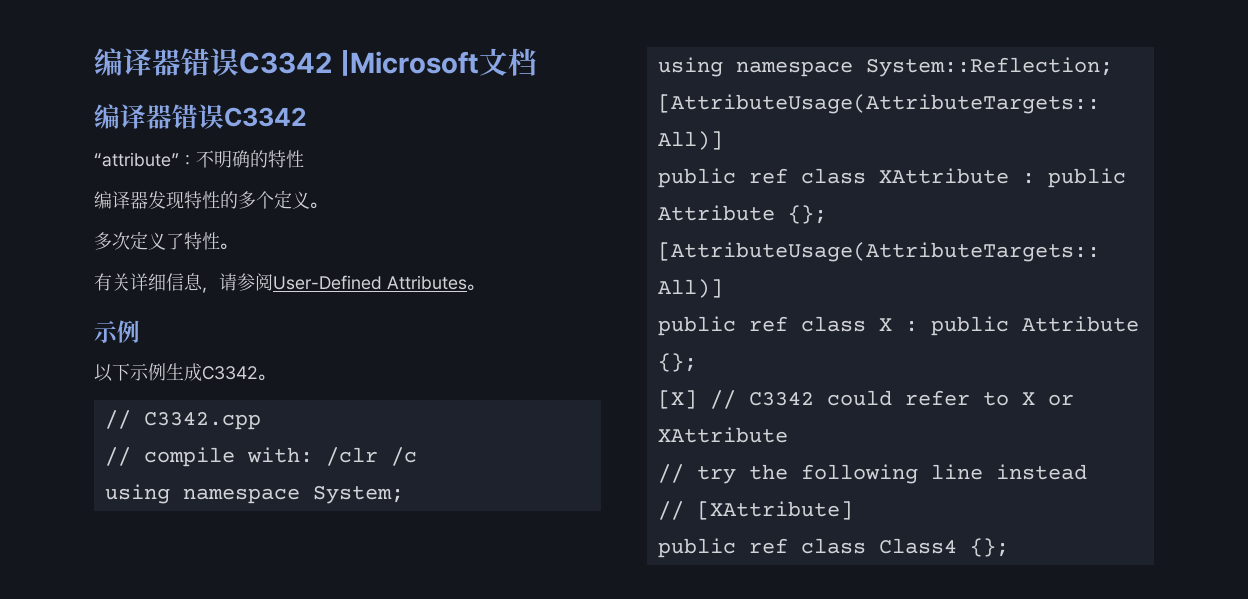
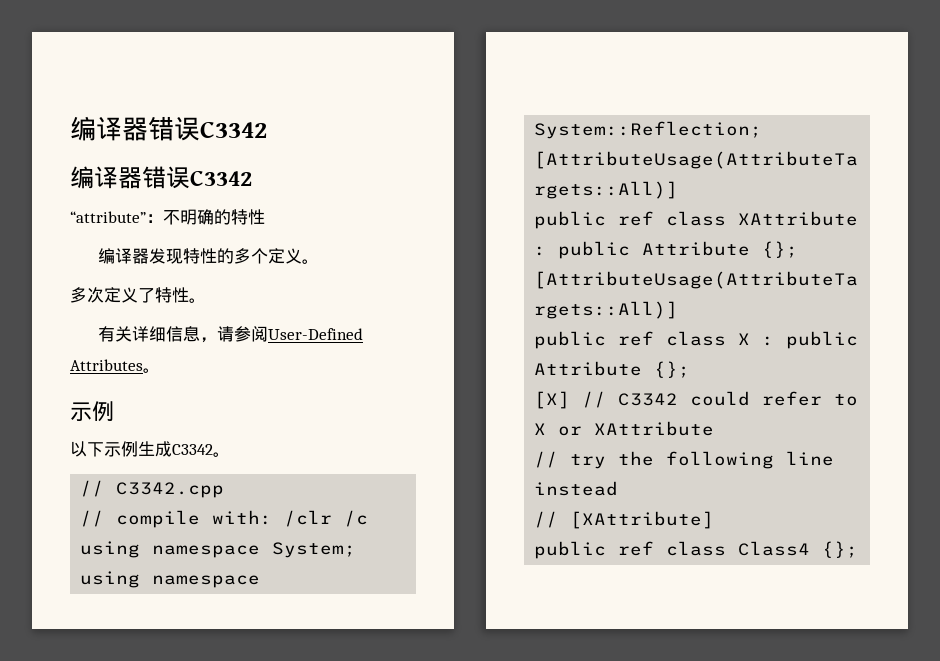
[94,48,537,76] 编译器错误C3342 |Microsoft文档 -> [70,116,267,141] 编译器错误C3342

